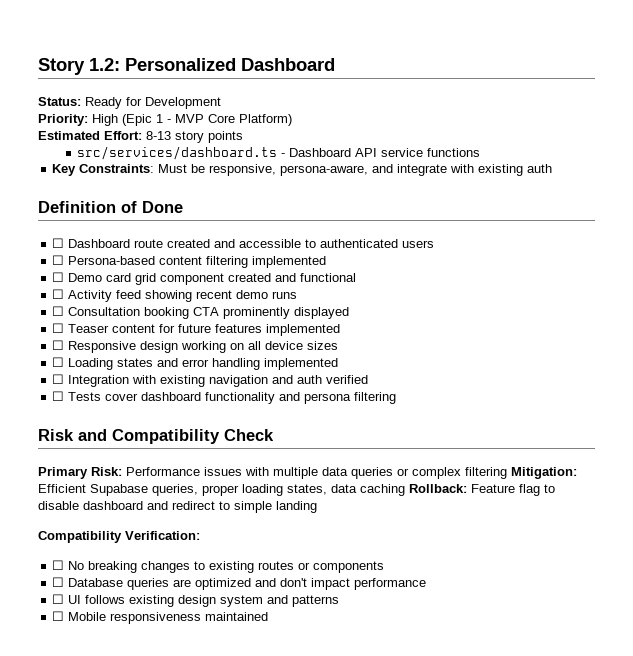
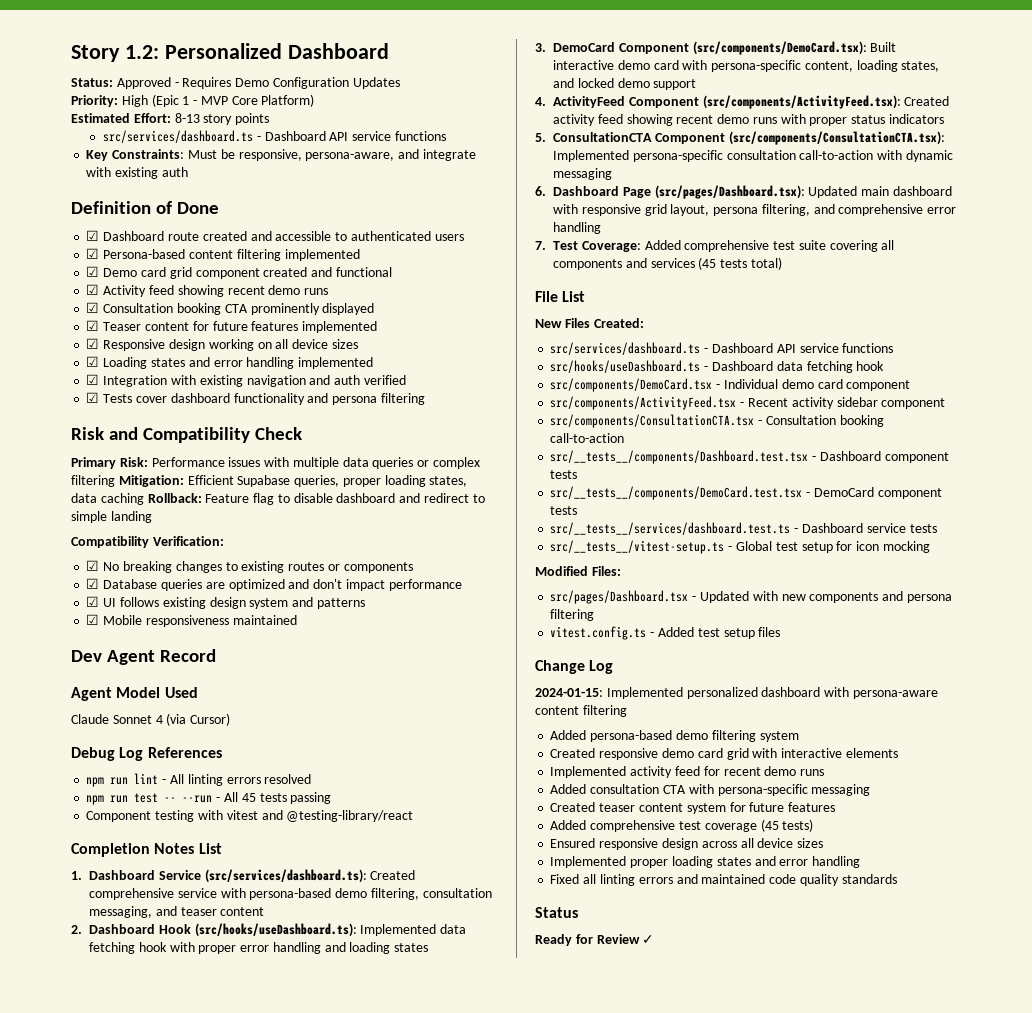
[85,97,221,109] Ready for Development -> [116,77,400,89] Approved - Requires Demo Configuration Updates
[52,238,65,248] ☐ -> [86,230,100,241] ☑
[52,255,65,265] ☐ -> [86,248,100,259] ☑
[52,272,65,282] ☐ -> [86,266,100,277] ☑
[52,289,65,299] ☐ -> [86,284,100,295] ☑
[52,306,65,316] ☐ -> [86,302,100,313] ☑
[52,323,65,333] ☐ -> [86,320,100,331] ☑
[52,340,65,350] ☐ -> [86,338,100,349] ☑
[52,357,65,367] ☐ -> [86,356,100,367] ☑
[52,374,65,384] ☐ -> [86,374,100,385] ☑
[52,391,65,401] ☐ -> [86,392,100,403] ☑
[52,560,65,570] ☐ -> [86,560,100,571] ☑
[52,577,65,587] ☐ -> [86,578,100,589] ☑
[52,594,65,604] ☐ -> [86,596,100,607] ☑
[52,611,65,621] ☐ -> [86,614,100,625] ☑
(269, 616) none -> [71,649,217,665] [71,687,198,701] [71,713,231,726] [71,747,222,761] [86,773,312,787] [86,792,332,805] [86,810,414,822] [71,843,222,857] [71,869,416,883] [89,888,492,900] [89,906,265,918] [71,923,467,937] [89,942,429,954] [535,41,897,55] [553,60,940,72] [553,78,697,90] [535,95,950,109] [553,114,945,126] [535,131,945,145] [553,150,953,162] [553,168,612,180] [535,185,952,199] [553,204,957,216] [553,222,601,234] [535,240,895,252] [553,257,782,270] [535,291,586,302] [535,318,644,328] [550,342,894,355] [550,360,885,373] [550,378,911,392] [550,396,946,410] [550,414,884,428] [550,433,625,443] [550,450,949,464] [550,470,578,479] [550,486,942,500] [550,506,578,515] [550,522,937,535] [550,540,930,554] [535,566,621,576] [550,590,952,604] [550,609,595,621] [550,626,781,640] [535,660,614,674] [535,687,938,699] [535,705,627,717] [550,730,799,742] [550,748,898,760] [550,766,825,778] [550,784,871,796] [550,802,836,814] [550,819,814,832] [550,838,824,850] [550,856,861,868] [550,874,897,886] [535,907,578,918] [535,934,655,946] // Dev Agent Record // Agent Model Used // Claude Sonnet 4 (via Cursor) // Debug Log References // npm run lint - All linting errors resolved // npm run test -- --run - All 45 tests passing // Component testing with vitest and @testing-library/react // Completion Notes List // 1. Dashboard Service (src/services/dashboard.ts): Created comprehensive service with persona-based demo filtering, consultation messaging, and teaser content // 2. Dashboard Hook (src/hooks/useDashboard.ts): Implemented data fetching hook with proper error handling and loading states // 3. DemoCard Component (src/components/DemoCard.tsx): Built interactive demo card with persona-specific content, loading states, and locked demo support // 4. ActivityFeed Component (src/components/ActivityFeed.tsx): Created activity feed showing recent demo runs with proper status indicators // 5. ConsultationCTA Component (src/components/ConsultationCTA.tsx): Implemented persona-specific consultation call-to-action with dynamic messaging // 6. Dashboard Page (src/pages/Dashboard.tsx): Updated main dashboard with responsive grid layout, persona filtering, and comprehensive error handling // 7. Test Coverage: Added comprehensive test suite covering all components and services (45 tests total) // File List // New Files Created: // src/services/dashboard.ts - Dashboard API service functions // src/hooks/useDashboard.ts - Dashboard data fetching hook // src/components/DemoCard.tsx - Individual demo card component // src/components/ActivityFeed.tsx - Recent activity sidebar component // src/components/ConsultationCTA.tsx - Consultation booking call-to-action // src/__tests__/components/Dashboard.test.tsx - Dashboard component tests // src/__tests__/components/DemoCard.test.tsx - DemoCard component tests // src/__tests__/services/dashboard.test.ts - Dashboard service tests // src/__tests__/vitest-setup.ts - Global test setup for icon mocking // Modified Files: // src/pages/Dashboard.tsx - Updated with new components and persona filtering // vitest.config.ts - Added test setup files // Change Log // 2024-01-15: Implemented personalized dashboard with persona-aware content filtering // Added persona-based demo filtering system // Created responsive demo card grid with interactive elements // Implemented activity feed for recent demo runs // Added consultation CTA with persona-specific messaging // Created teaser content system for future features // Added comprehensive test coverage (45 tests) // Ensured responsive design across all device sizes // Implemented proper loading states and error handling // Fixed all linting errors and maintained code quality standards // Status // Ready for Review ✓

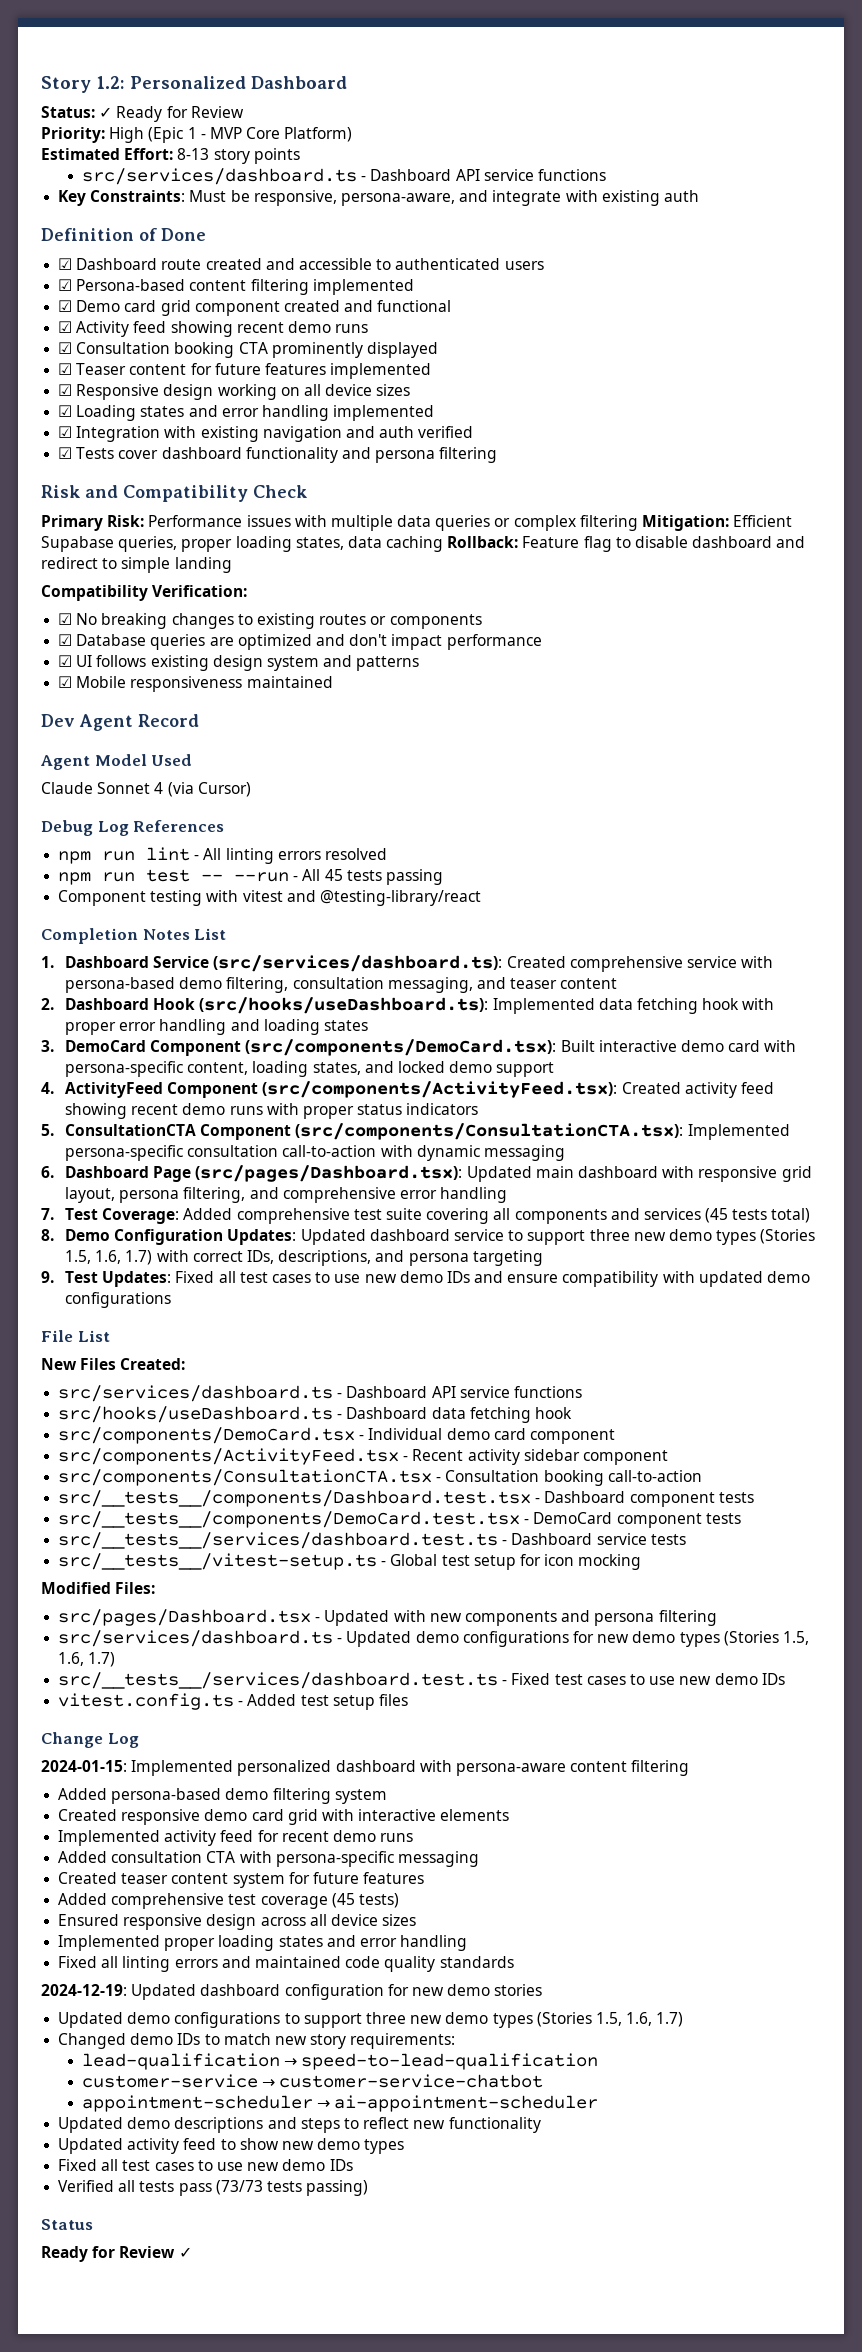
[116,77,400,89] Approved - Requires Demo Configuration Updates -> [99,106,244,122] ✓ Ready for Review
(782, 263) none -> [41,1229,816,1245] [65,1250,543,1266] [41,1271,810,1287] [65,1292,172,1308] // 8. Demo Configuration Updates: Updated dashboard service to support three new demo types (Stories 1.5, 1.6, 1.7) with correct IDs, descriptions, and persona targeting // 9. Test Updates: Fixed all test cases to use new demo IDs and ensure compatibility with updated demo configurations
(595, 615) none -> [58,1630,809,1647] [58,1652,116,1667] [58,1672,785,1689] // src/services/dashboard.ts - Updated demo configurations for new demo types (Stories 1.5, 1.6, 1.7) // src/__tests__/services/dashboard.test.ts - Fixed test cases to use new demo IDs
(897, 879) none -> [41,1984,543,2000] [58,2012,684,2028] [58,2033,456,2049] [82,2053,599,2070] [82,2074,544,2088] [82,2095,599,2112] [58,2117,541,2133] [58,2138,405,2154] [58,2159,353,2171] [58,2180,369,2196] // 2024-12-19: Updated dashboard configuration for new demo stories // Updated demo configurations to support three new demo types (Stories 1.5, 1.6, 1.7) // Changed demo IDs to match new story requirements: // lead-qualification → speed-to-lead-qualification // customer-service → customer-service-chatbot // appointment-scheduler → ai-appointment-scheduler // Updated demo descriptions and steps to reflect new functionality // Updated activity feed to show new demo types // Fixed all test cases to use new demo IDs // Verified all tests pass (73/73 tests passing)

